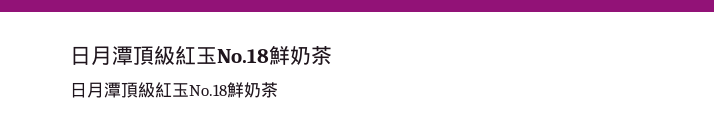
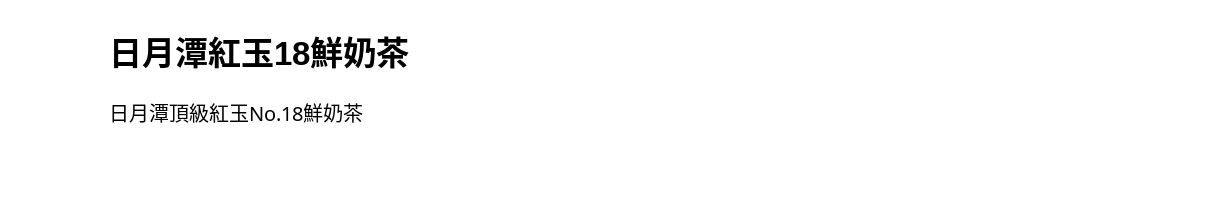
[70,46,269,65] 日月潭頂級紅玉No.18 -> [109,36,310,69] 日月潭紅玉18

